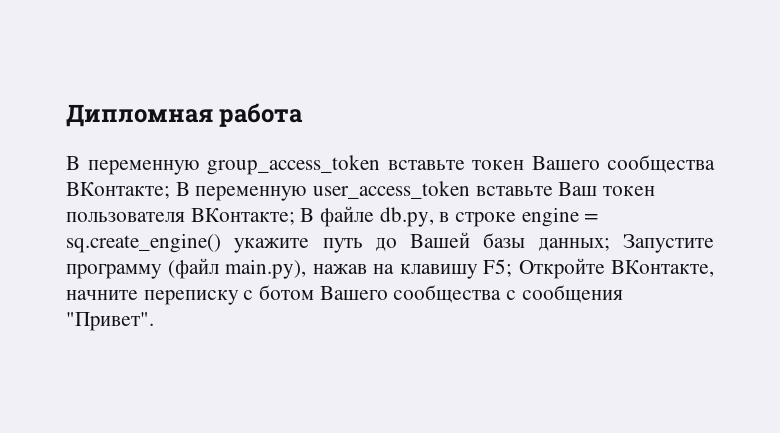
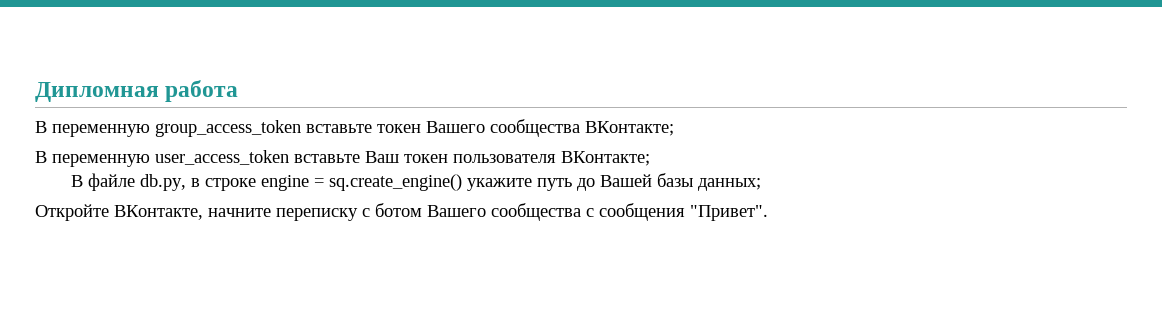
(170, 190) none -> (674, 128) //
(295, 216) none -> (650, 158) //
[623,234,714,253] [66,258,512,279] Запустите программу (файл main.py), нажав на клавишу F5; -> (761, 184) //

